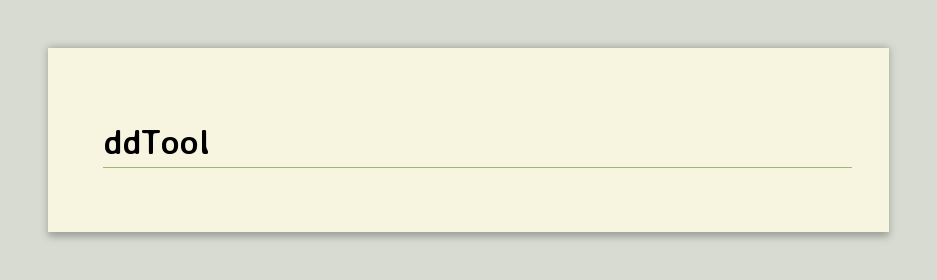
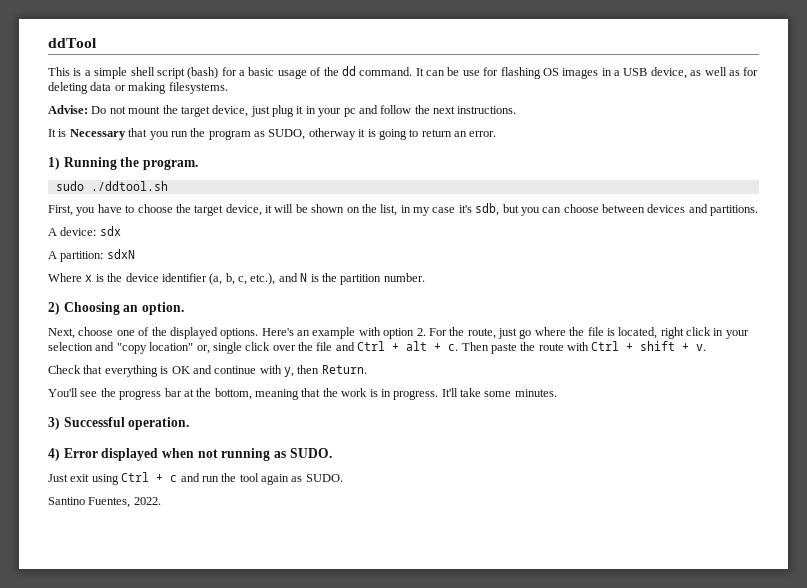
(210, 142) none -> [48,66,759,79] [48,82,228,94] [48,105,517,117] [48,128,497,140] [48,157,198,170] [55,181,168,191] [48,203,759,216] [48,226,121,236] [48,249,135,262] [48,273,425,285] [48,302,184,315] [48,327,749,339] [48,341,707,354] [48,365,367,377] [48,388,557,400] [48,417,190,430] [48,448,332,461] [48,472,343,485] [48,497,161,508] // This is a simple shell script (bash) for a basic usage of the dd command. It can be use for flashing OS images in a USB device, as well as for deleting data or making filesystems. // Advise: Do not mount the target device, just plug it in your pc and follow the next instructions. // It is Necessary that you run the program as SUDO, otherway it is going to return an error. // 1) Running the program. // sudo ./ddtool.sh // First, you have to choose the target device, it will be shown on the list, in my case it's sdb, but you can choose between devices and partitions. // A device: sdx // A partition: sdxN // Where x is the device identifier (a, b, c, etc.), and N is the partition number. // 2) Choosing an option. // Next, choose one of the displayed options. Here's an example with option 2. For the route, just go where the file is located, right click in your selection and "copy location" or, single click over the file and Ctrl + alt + c. Then paste the route with Ctrl + shift + v. // Check that everything is OK and continue with y, then Return. // You'll see the progress bar at the bottom, meaning that the work is in progress. It'll take some minutes. // 3) Successful operation. // 4) Error displayed when not running as SUDO. // Just exit using Ctrl + c and run the tool again as SUDO. // Santino Fuentes, 2022.

